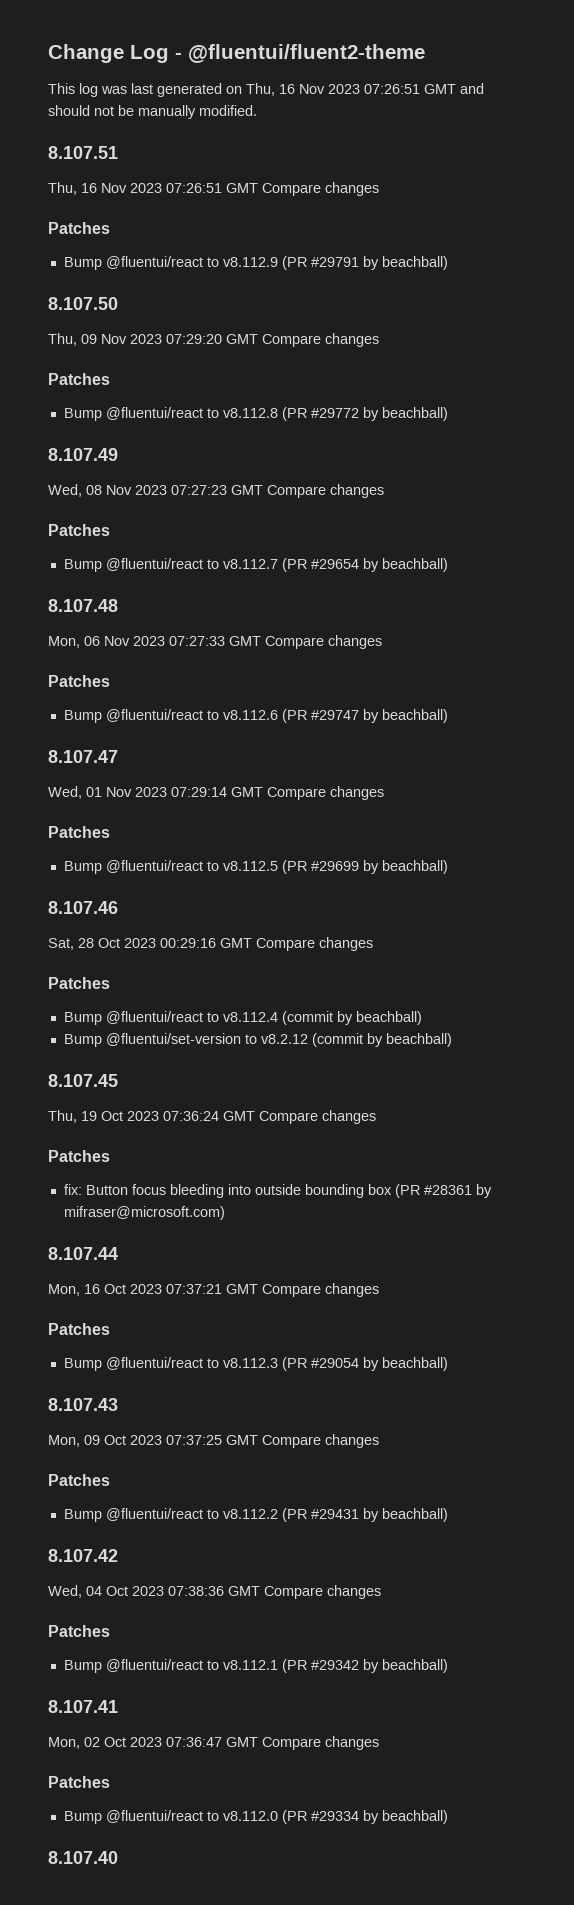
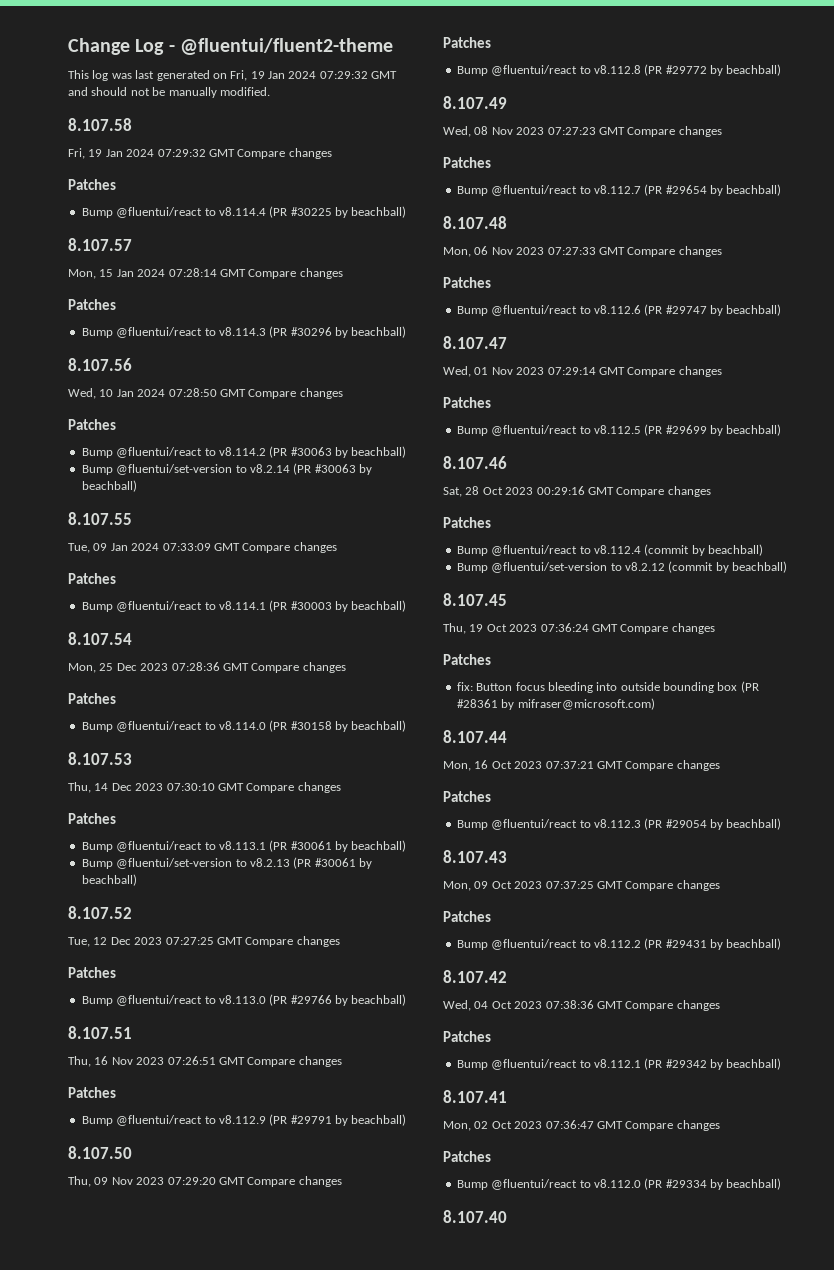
[246,83,420,96] Thu, 16 Nov 2023 07:26:51 -> [230,70,368,81] Fri, 19 Jan 2024 07:29:32
(257, 110) none -> [68,118,132,131] [68,148,332,159] [68,179,116,190] [81,206,407,218] [68,238,132,251] [68,268,343,279] [68,299,116,310] [81,326,407,338] [68,358,132,371] [68,388,343,399] [68,419,116,430] [81,446,407,458] [81,463,372,475] [81,480,137,492] [68,512,132,525] [68,542,337,553] [68,573,116,584] [81,600,407,612] [68,632,132,645] [68,662,346,673] [68,693,116,704] [81,720,407,732] [68,752,132,765] [68,782,341,793] [68,813,116,824] [81,840,407,852] [81,857,372,869] [81,874,137,886] [68,906,132,919] [68,936,340,947] [68,967,116,978] [81,994,407,1006] // 8.107.58 // Fri, 19 Jan 2024 07:29:32 GMT Compare changes // Patches // Bump @fluentui/react to v8.114.4 (PR #30225 by beachball) // 8.107.57 // Mon, 15 Jan 2024 07:28:14 GMT Compare changes // Patches // Bump @fluentui/react to v8.114.3 (PR #30296 by beachball) // 8.107.56 // Wed, 10 Jan 2024 07:28:50 GMT Compare changes // Patches // Bump @fluentui/react to v8.114.2 (PR #30063 by beachball) // Bump @fluentui/set-version to v8.2.14 (PR #30063 by beachball) // 8.107.55 // Tue, 09 Jan 2024 07:33:09 GMT Compare changes // Patches // Bump @fluentui/react to v8.114.1 (PR #30003 by beachball) // 8.107.54 // Mon, 25 Dec 2023 07:28:36 GMT Compare changes // Patches // Bump @fluentui/react to v8.114.0 (PR #30158 by beachball) // 8.107.53 // Thu, 14 Dec 2023 07:30:10 GMT Compare changes // Patches // Bump @fluentui/react to v8.113.1 (PR #30061 by beachball) // Bump @fluentui/set-version to v8.2.13 (PR #30061 by beachball) // 8.107.52 // Tue, 12 Dec 2023 07:27:25 GMT Compare changes // Patches // Bump @fluentui/react to v8.113.0 (PR #29766 by beachball)

